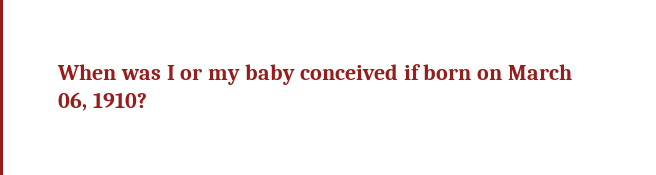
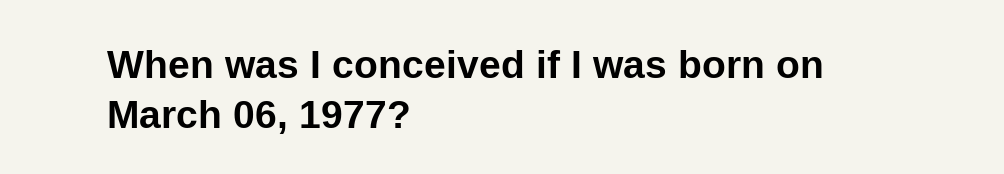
[180,64,421,85] or my baby conceived if -> [332,50,667,78] conceived if I was
[92,92,147,108] 1910? -> [299,101,411,128] 1977?

